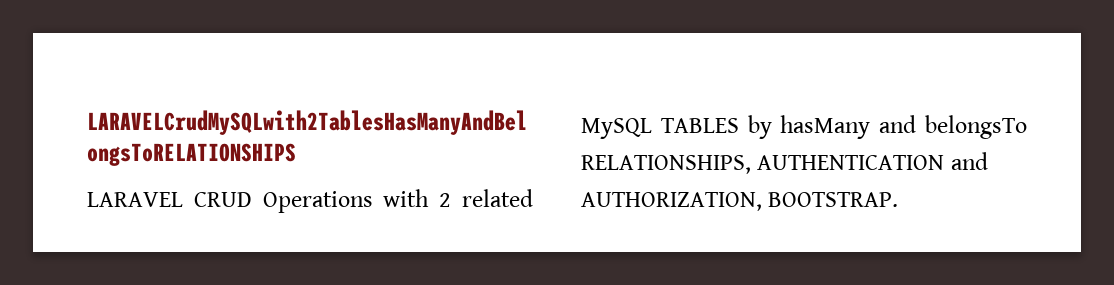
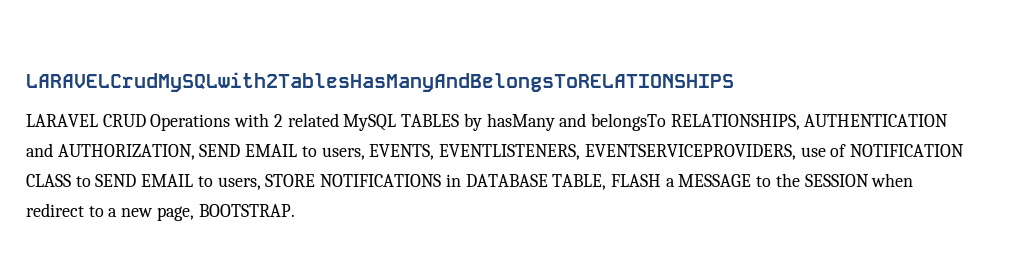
(762, 201) none -> [199,144,964,160] [26,173,914,190] [26,203,194,221] SEND EMAIL to users, EVENTS, EVENTLISTENERS, EVENTSERVICEPROVIDERS, use of NOTIFICATION CLASS to SEND EMAIL to users, STORE NOTIFICATIONS in DATABASE TABLE, FLASH a MESSAGE to the SESSION when redirect to a new page,

